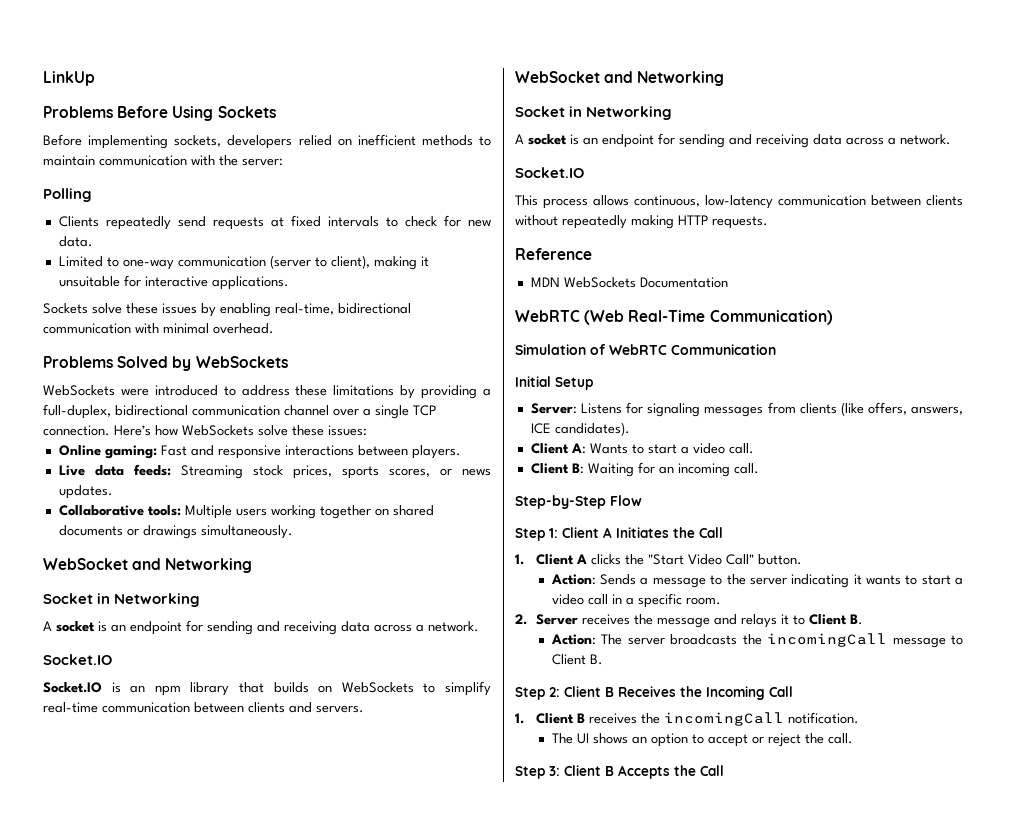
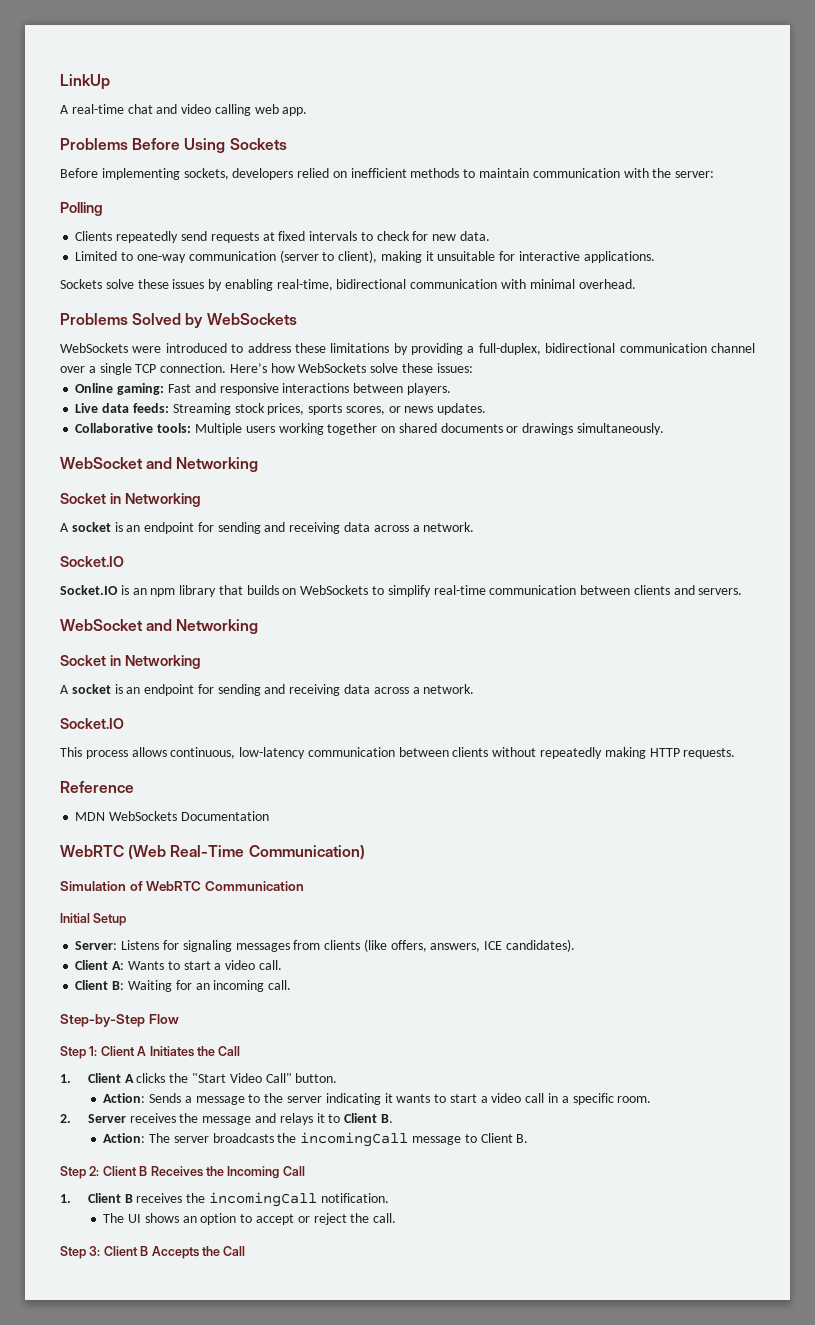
(95, 78) none -> [60,104,308,116] // A real-time chat and video calling web app.

